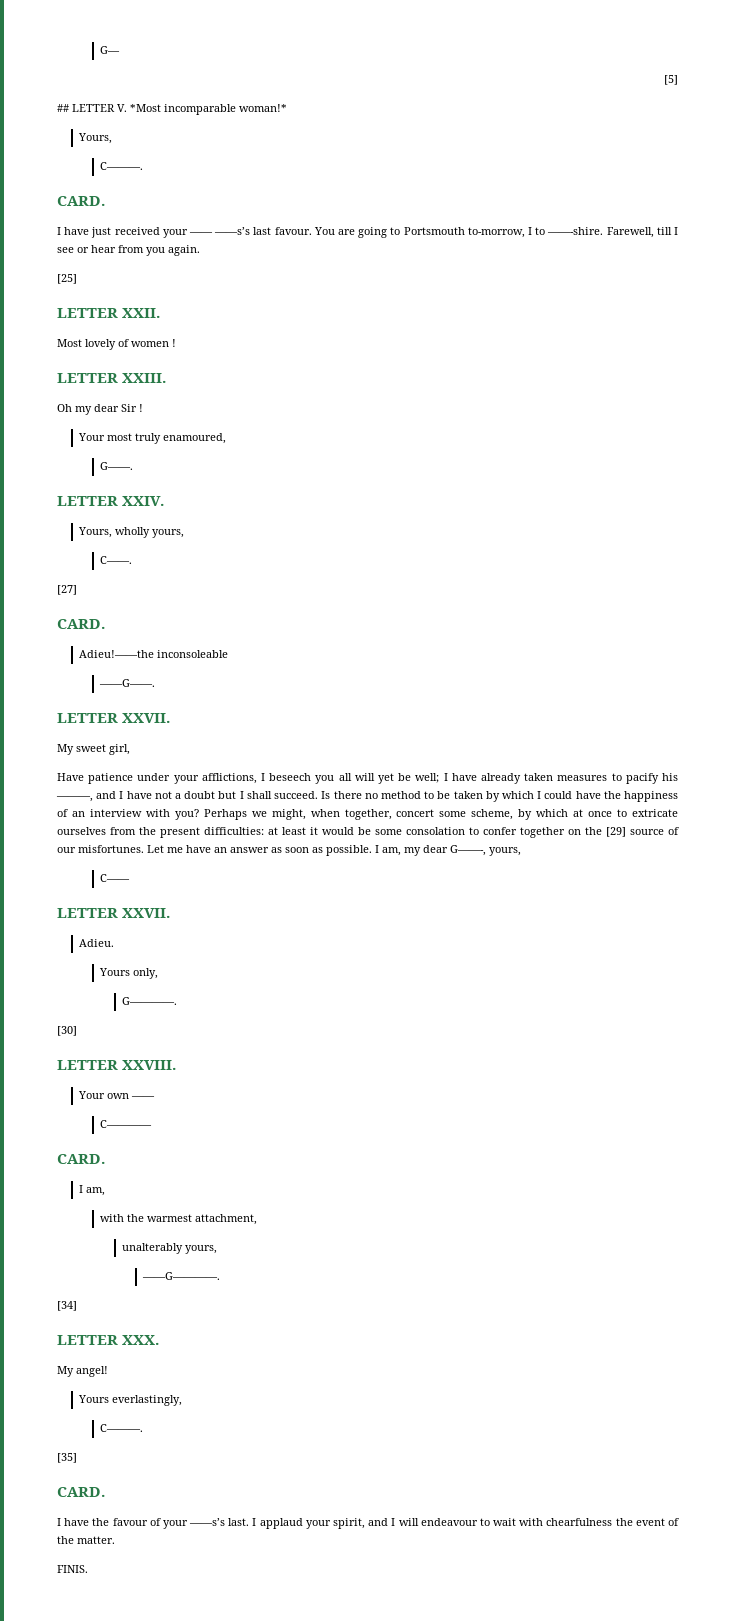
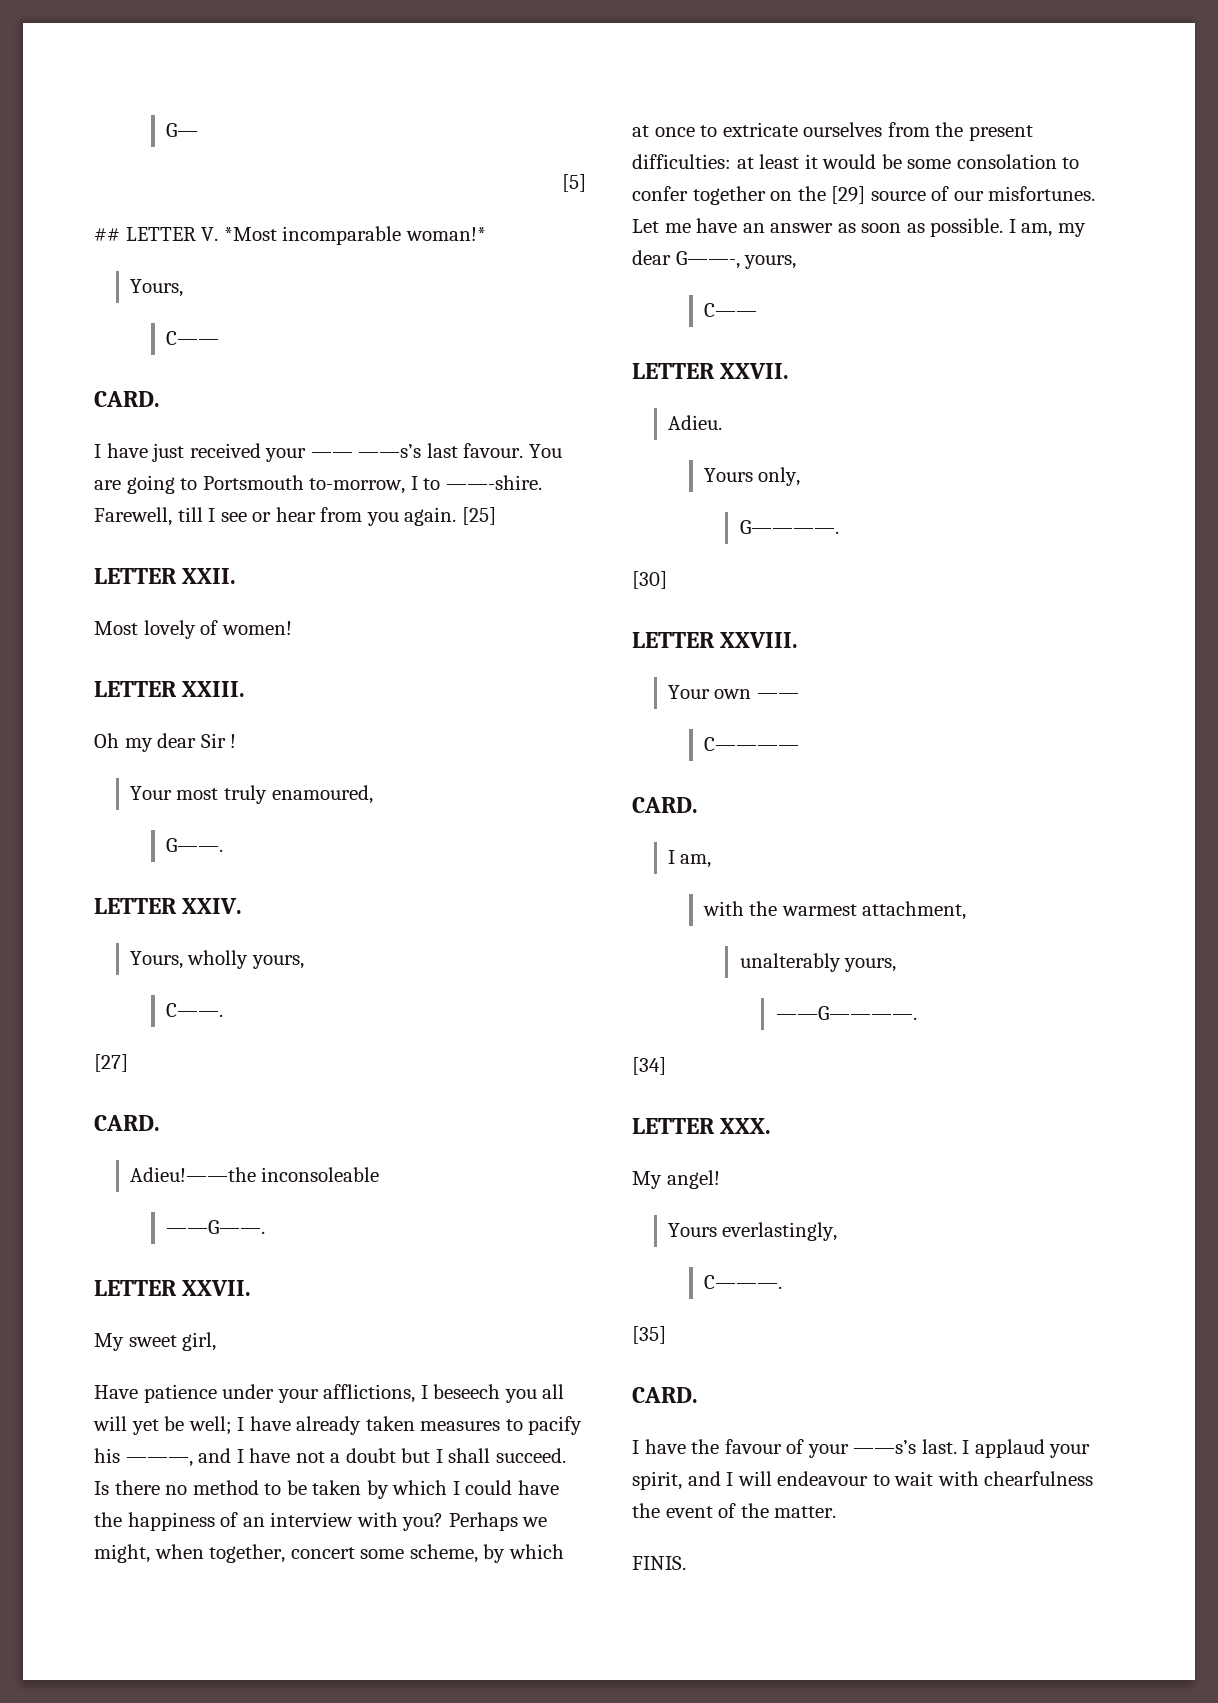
[100,162,144,170] C———. -> [165,331,219,345] C——
(200, 250) // -> (457, 516) none
[131,339,176,347] women ! -> [221,621,292,635] women!

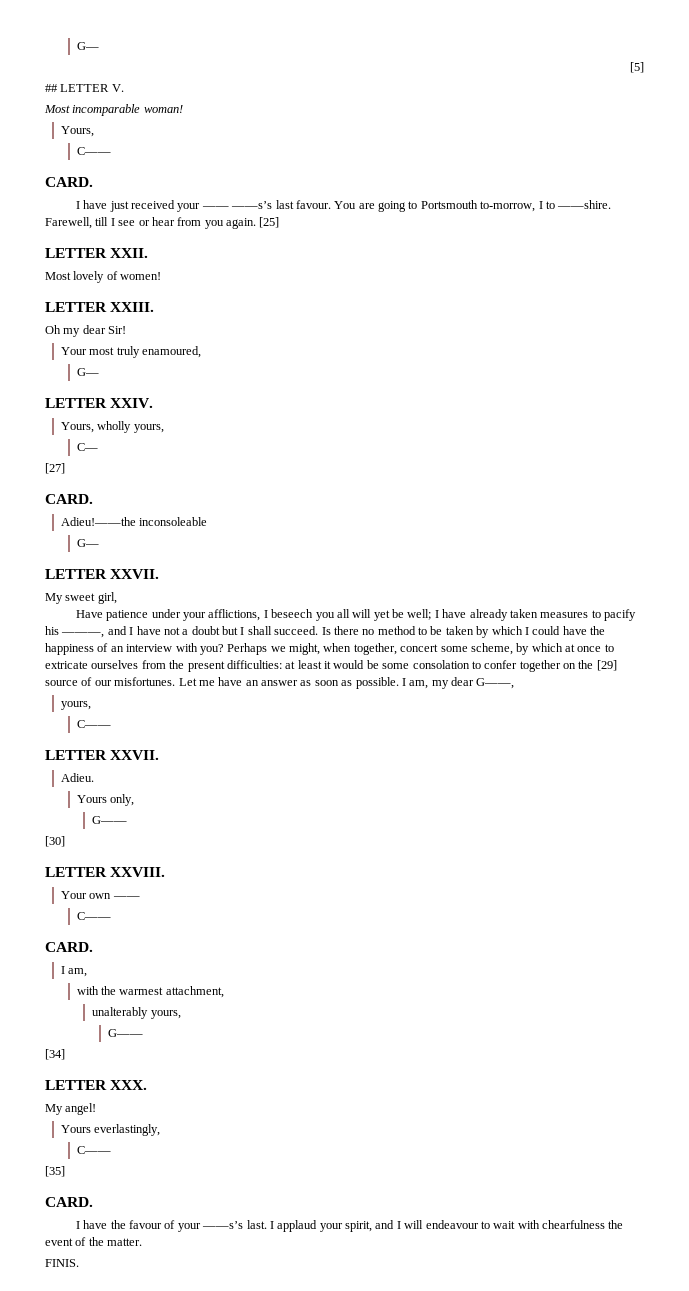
[223,226,486,245] *Most incomparable woman!* -> [44,104,183,116] // Most incomparable woman!
[445,475,542,490] ——-shire. -> [557,200,612,209] ——shire.
[200,733,237,748] Sir ! -> [108,326,127,334] Sir!
[165,838,223,852] G——. -> [76,368,99,376] G—
[165,1003,223,1017] C——. -> [76,443,98,451] C—
[165,1220,265,1234] ——G——. -> [76,539,99,547] G—
[675,251,740,269] G——-, -> [476,678,515,689] G——, //
[739,520,839,534] G————. -> [92,816,128,824] G——
[703,737,799,751] C———— -> [76,912,111,920] C——
[775,1006,917,1020] ——G————. -> [107,1029,143,1037] G——
[703,1275,782,1289] C———. -> [76,1146,111,1154] C——

